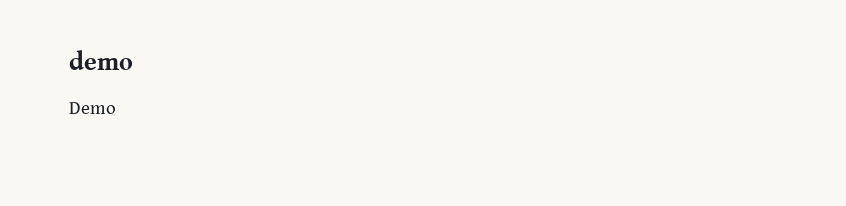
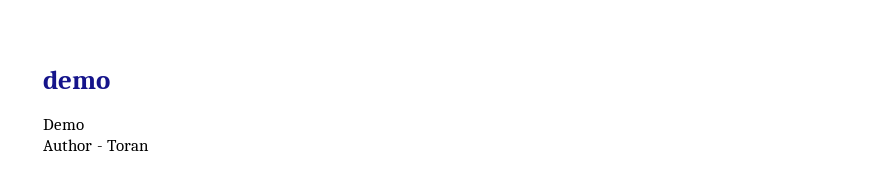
(116, 108) none -> [43,139,150,151] // Author - Toran

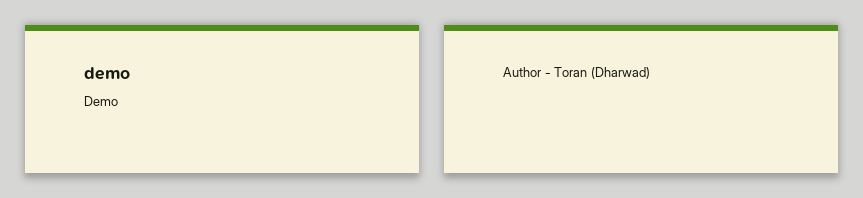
(150, 145) none -> [590,67,650,79] (Dharwad)

